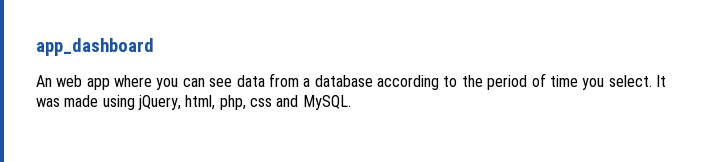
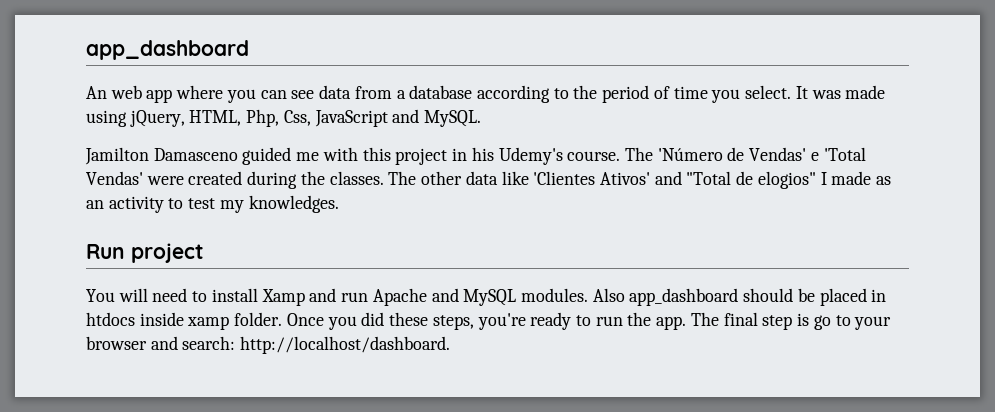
[185,95,351,110] html, php, css and MySQL. -> [189,109,482,127] [85,147,866,165] [86,171,892,189] [86,195,339,213] [86,243,204,263] [86,288,887,306] [86,312,892,330] [86,336,451,354] HTML, Php, Css, JavaScript and MySQL. // Jamilton Damasceno guided me with this project in his Udemy's course. The 'Número de Vendas' e 'Total Vendas' were created during the classes. The other data like 'Clientes Ativos' and "Total de elogios" I made as an activity to test my knowledges. // Run project // You will need to install Xamp and run Apache and MySQL modules. Also app_dashboard should be placed in htdocs inside xamp folder. Once you did these steps, you're ready to run the app. The final step is go to your browser and search: http://localhost/dashboard.

